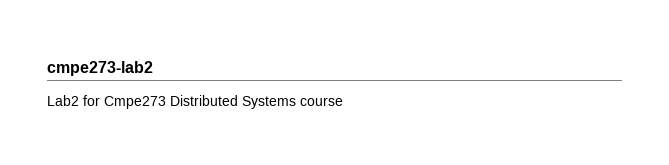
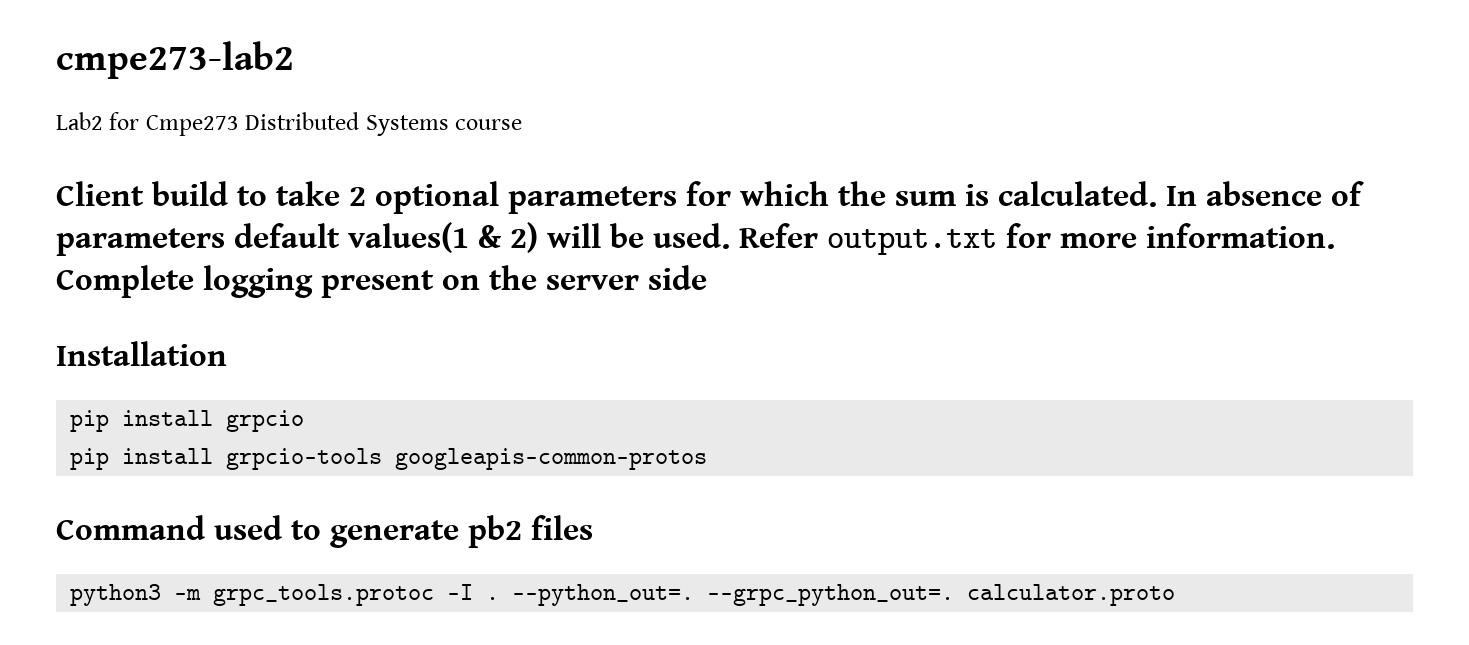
(343, 101) none -> [56,181,1364,214] [56,222,1335,256] [56,265,707,298] [56,341,227,366] [70,410,305,432] [70,448,708,470] [56,515,593,548] [70,584,1176,606] // Client build to take 2 optional parameters for which the sum is calculated. In absence of parameters default values(1 & 2) will be used. Refer output.txt for more information. Complete logging present on the server side // Installation // pip install grpcio // pip install grpcio-tools googleapis-common-protos // Command used to generate pb2 files // python3 -m grpc_tools.protoc -I . --python_out=. --grpc_python_out=. calculator.proto

